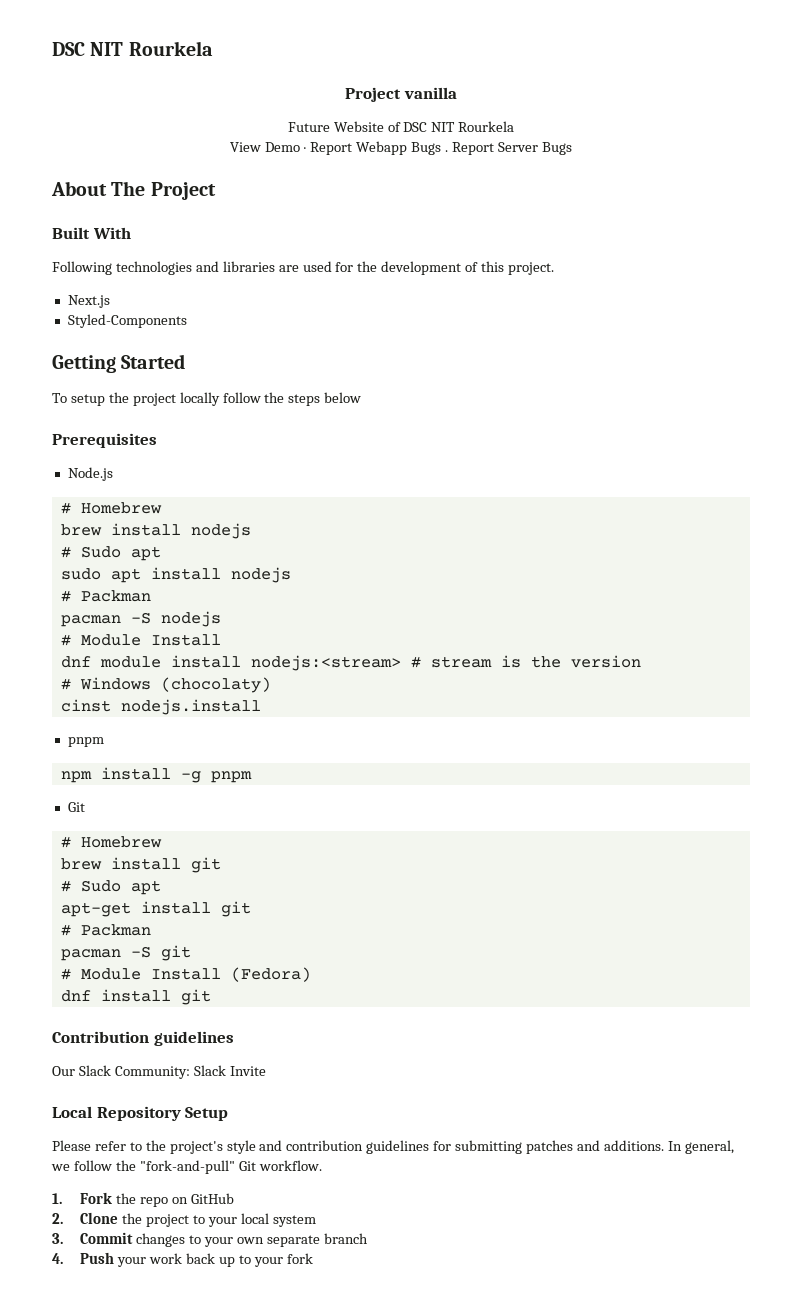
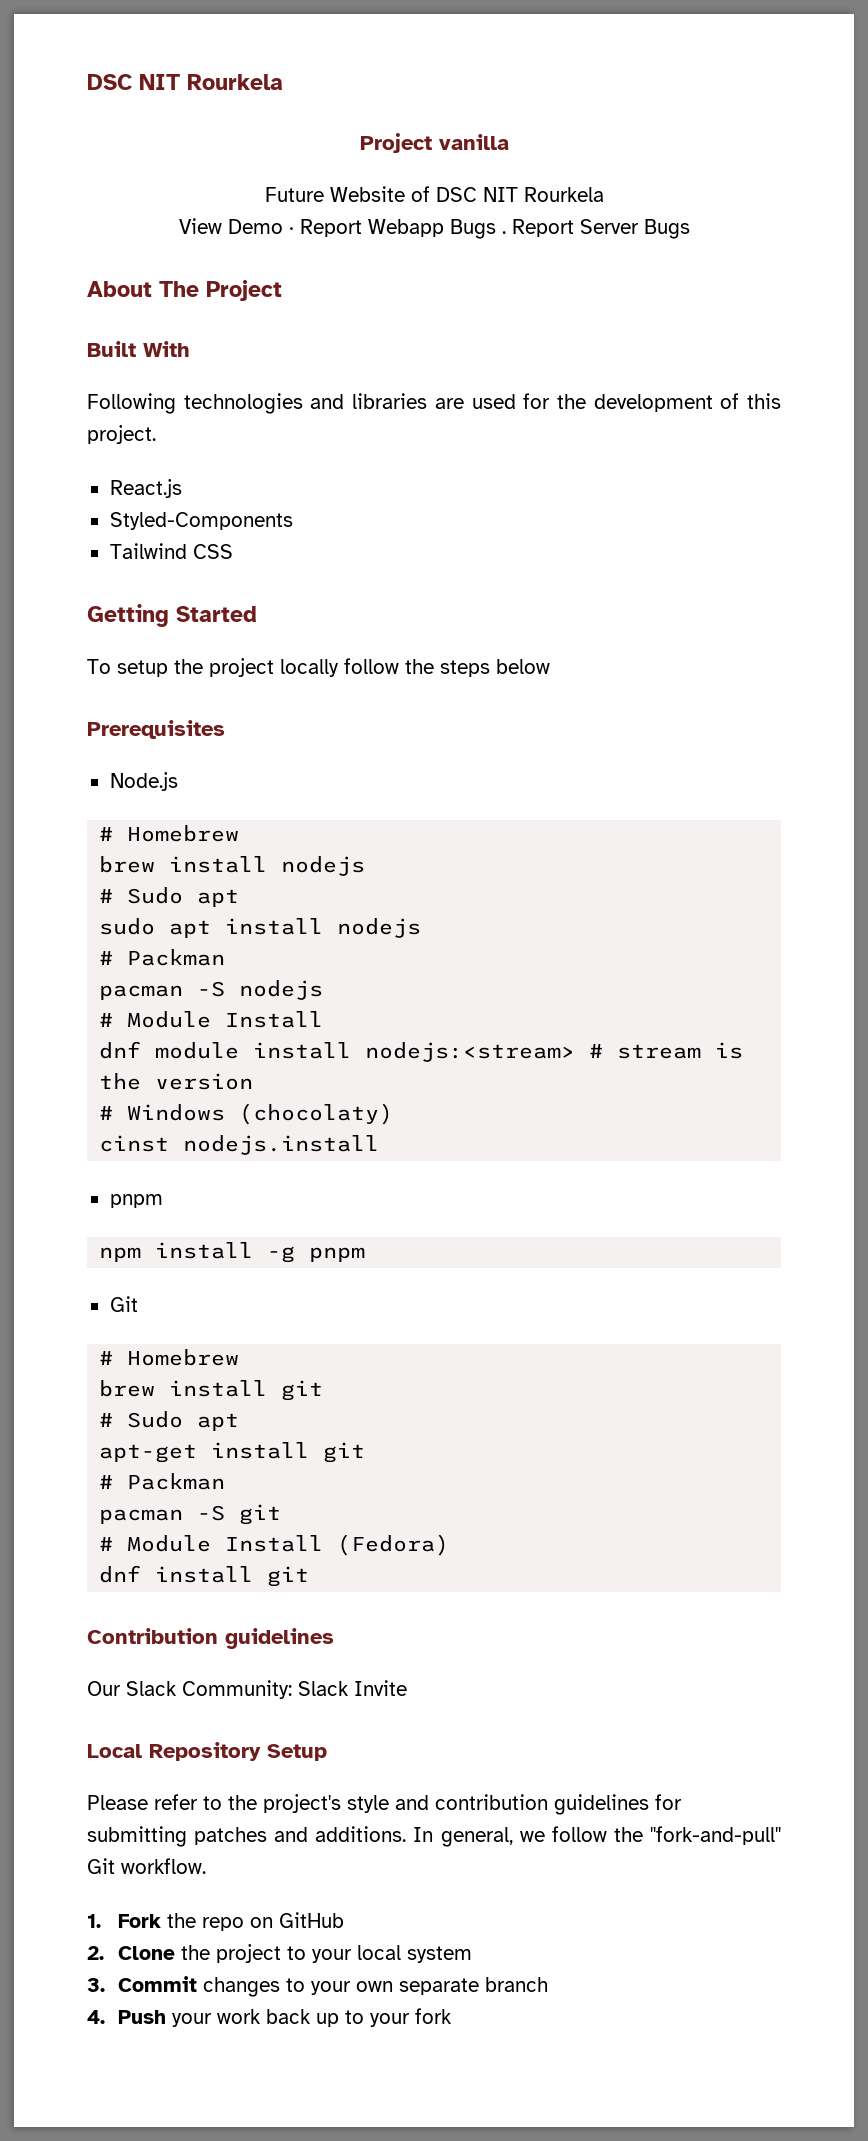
[67,295,110,308] Next.js -> [109,479,182,498] React.js
(187, 321) none -> [109,543,233,559] // Tailwind CSS

